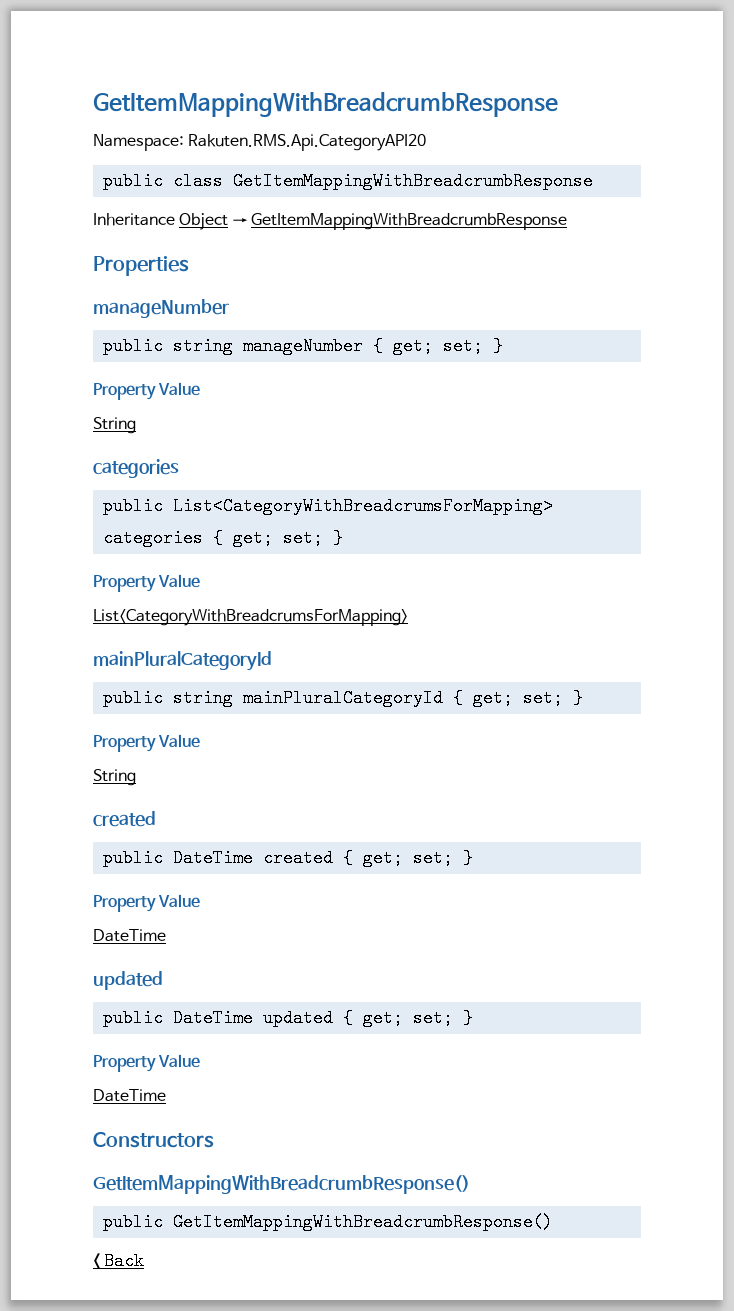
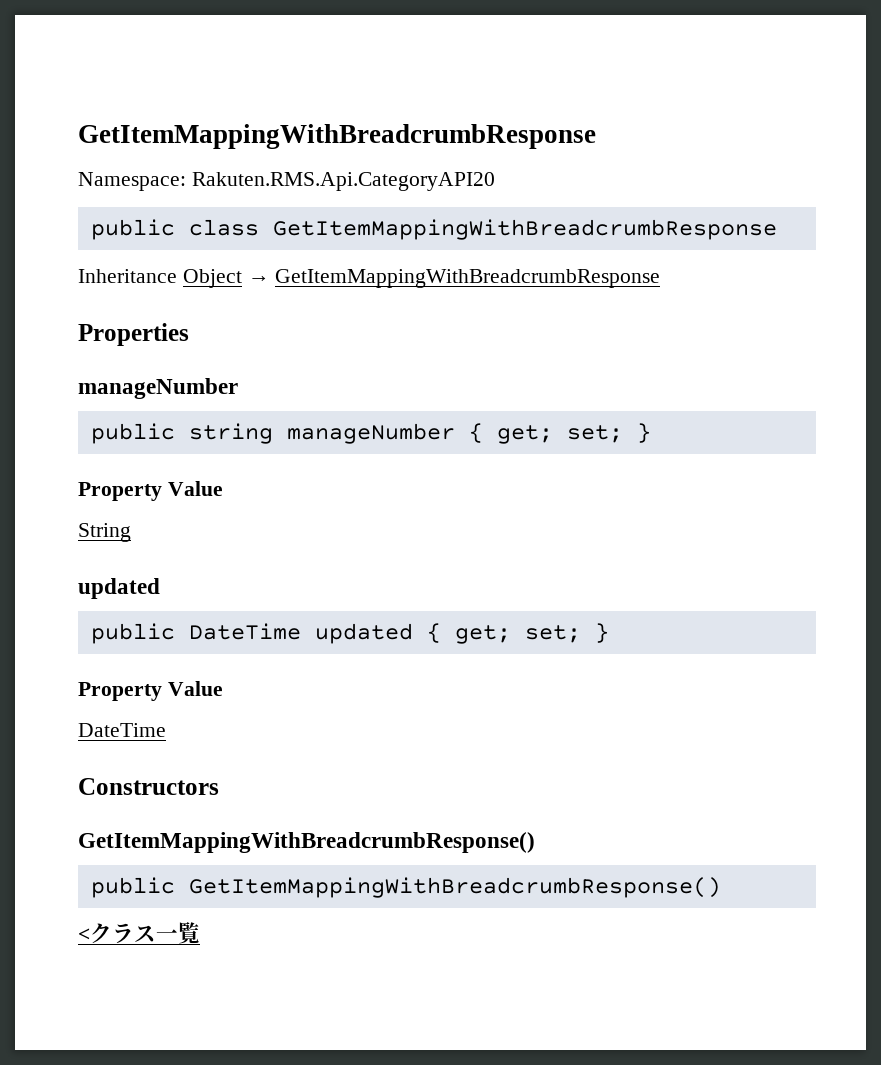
[93,459,179,478] [102,497,553,515] [102,529,343,547] [93,574,201,592] [93,609,408,626] [93,651,272,671] [102,689,583,707] [93,734,201,752] [93,769,136,786] [93,811,156,827] [102,849,473,867] [93,894,201,912] [93,929,166,942] // categories // public List<CategoryWithBreadcrumsForMapping> categories { get; set; } // Property Value // List<CategoryWithBreadcrumsForMapping> // mainPluralCategoryId // public string mainPluralCategoryId { get; set; } // Property Value // String // created // public DateTime created { get; set; } // Property Value // DateTime -> (131, 532) none
[104,1252,145,1270] Back -> [90,922,200,944] クラス一覧

